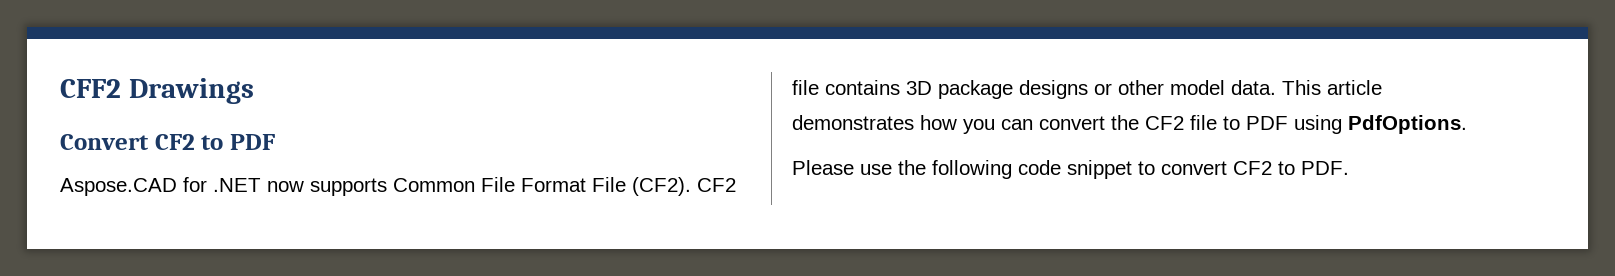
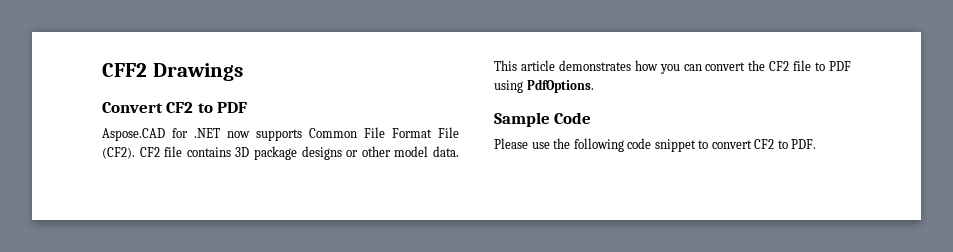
(1467, 124) none -> [494,112,592,127] // Sample Code

